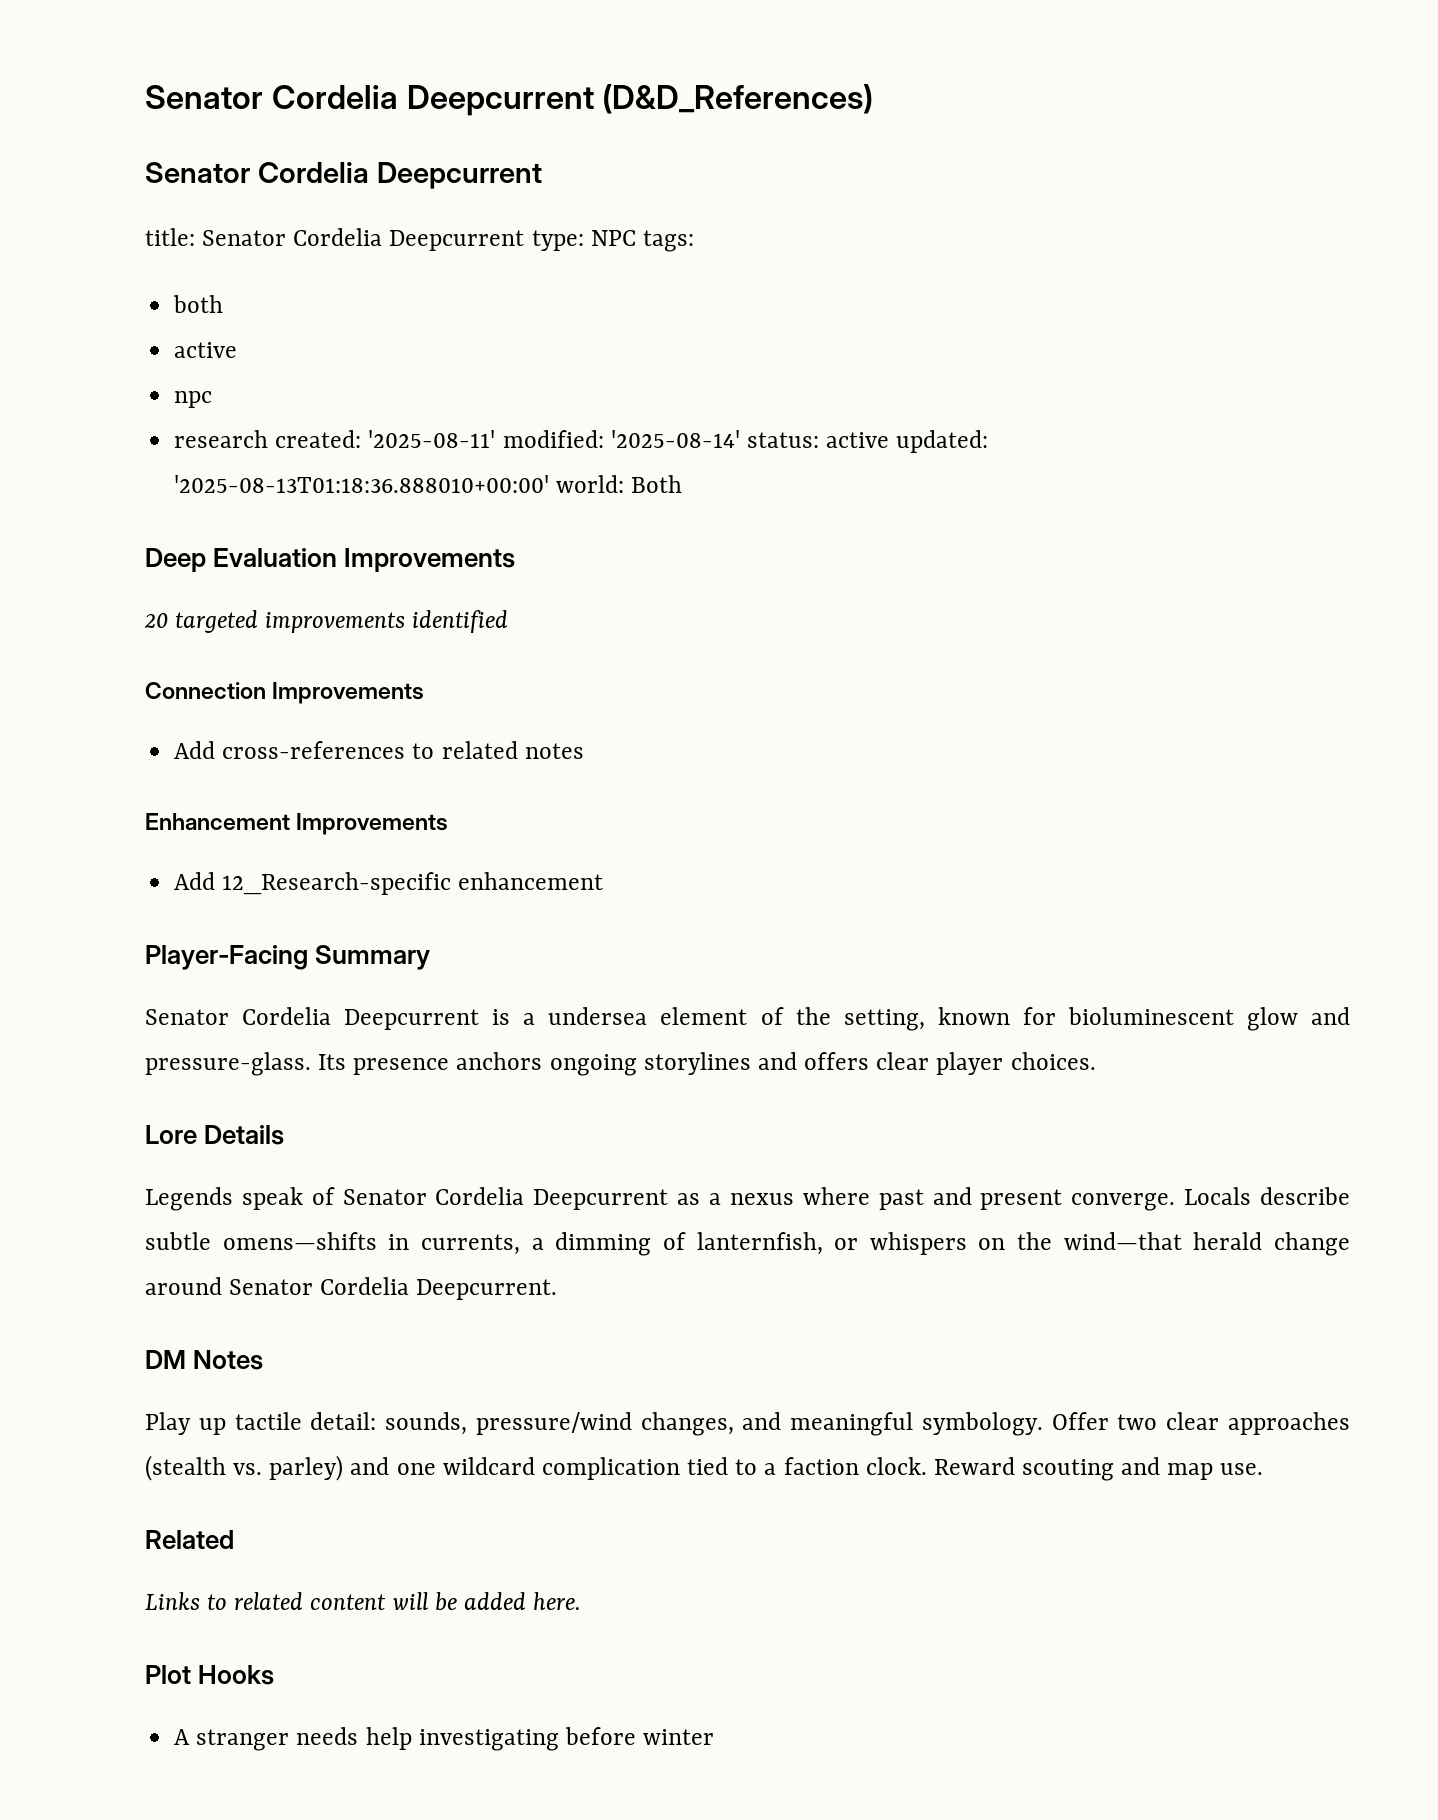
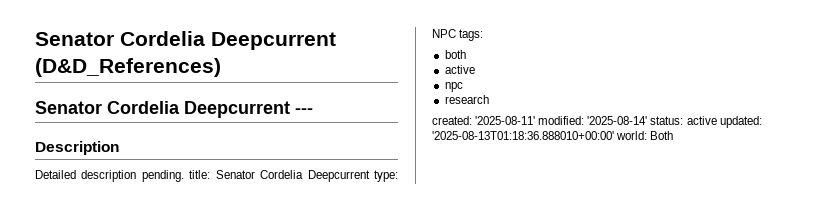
(542, 175) // -> [295,108,313,114] [35,141,119,155] [35,170,184,182] --- // Description // Detailed description pending.
(269, 439) none -> (489, 99) //
[145,548,516,573] [144,610,509,633] [145,682,425,704] [174,741,584,759] [145,813,449,835] [174,872,604,895] [145,945,431,970] [145,1007,1350,1031] [145,1052,1096,1076] [145,1125,285,1145] [145,1187,1350,1211] [145,1232,1350,1256] [145,1277,558,1300] [145,1350,264,1370] [145,1412,1350,1436] [145,1455,1264,1481] [145,1530,234,1549] [145,1592,582,1611] [145,1665,275,1685] [174,1727,715,1751] // Deep Evaluation Improvements // 20 targeted improvements identified // Connection Improvements // Add cross-references to related notes // Enhancement Improvements // Add 12_Research-specific enhancement // Player-Facing Summary // Senator Cordelia Deepcurrent is a undersea element of the setting, known for bioluminescent glow and pressure-glass. Its presence anchors ongoing storylines and offers clear player choices. // Lore Details // Legends speak of Senator Cordelia Deepcurrent as a nexus where past and present converge. Locals describe subtle omens—shifts in currents, a dimming of lanternfish, or whispers on the wind—that herald change around Senator Cordelia Deepcurrent. // DM Notes // Play up tactile detail: sounds, pressure/wind changes, and meaningful symbology. Offer two clear approaches (stealth vs. parley) and one wildcard complication tied to a faction clock. Reward scouting and map use. // Related // Links to related content will be added here. // Plot Hooks // A stranger needs help investigating before winter -> (674, 135) none

